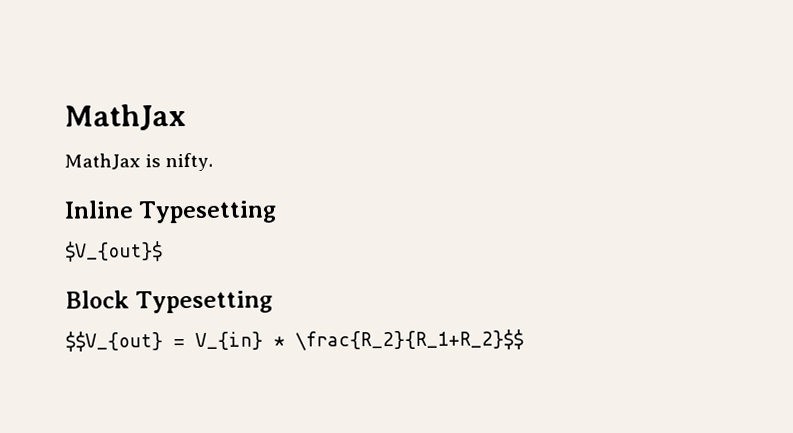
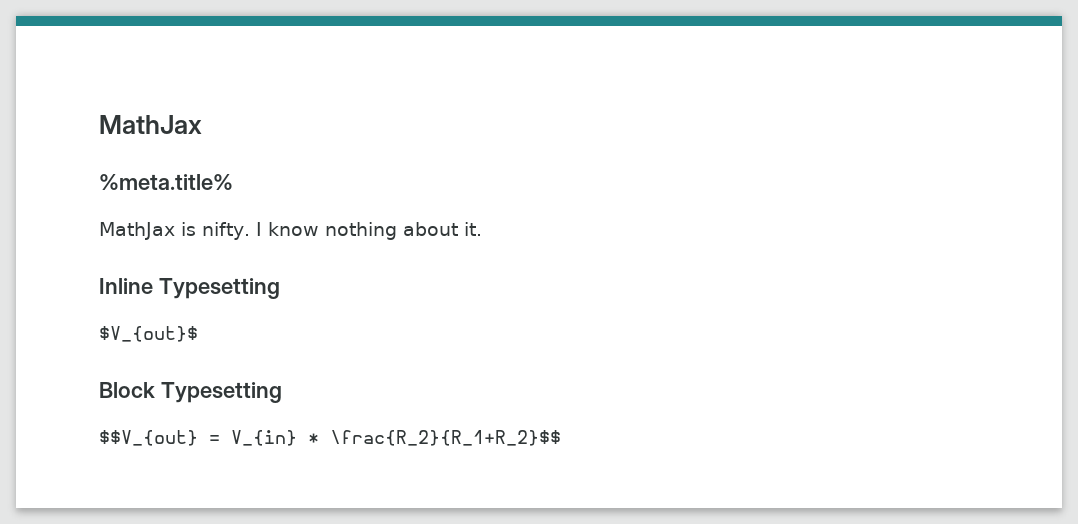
[64,104,186,131] MathJax -> [99,115,202,134] [99,174,233,190] MathJax // %meta.title%
(214, 162) none -> [255,222,482,240] I know nothing about it.

